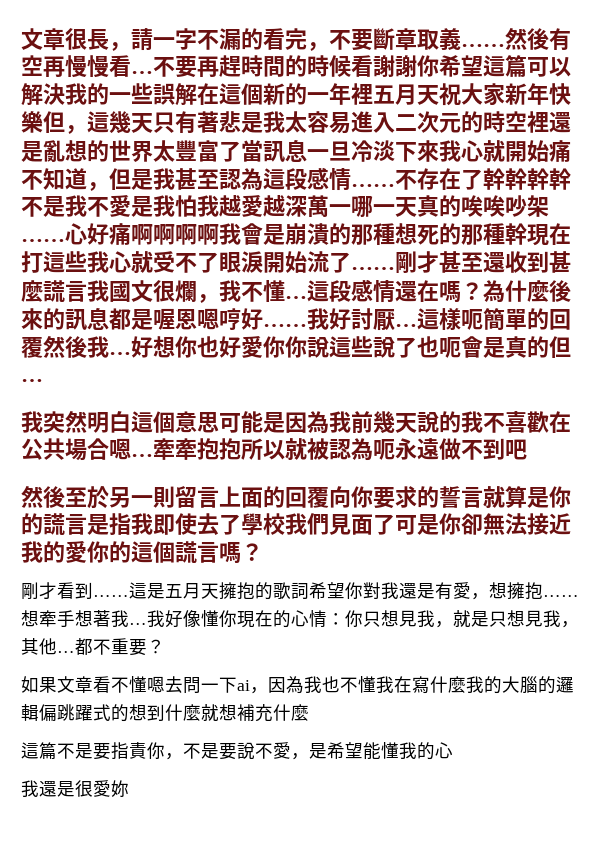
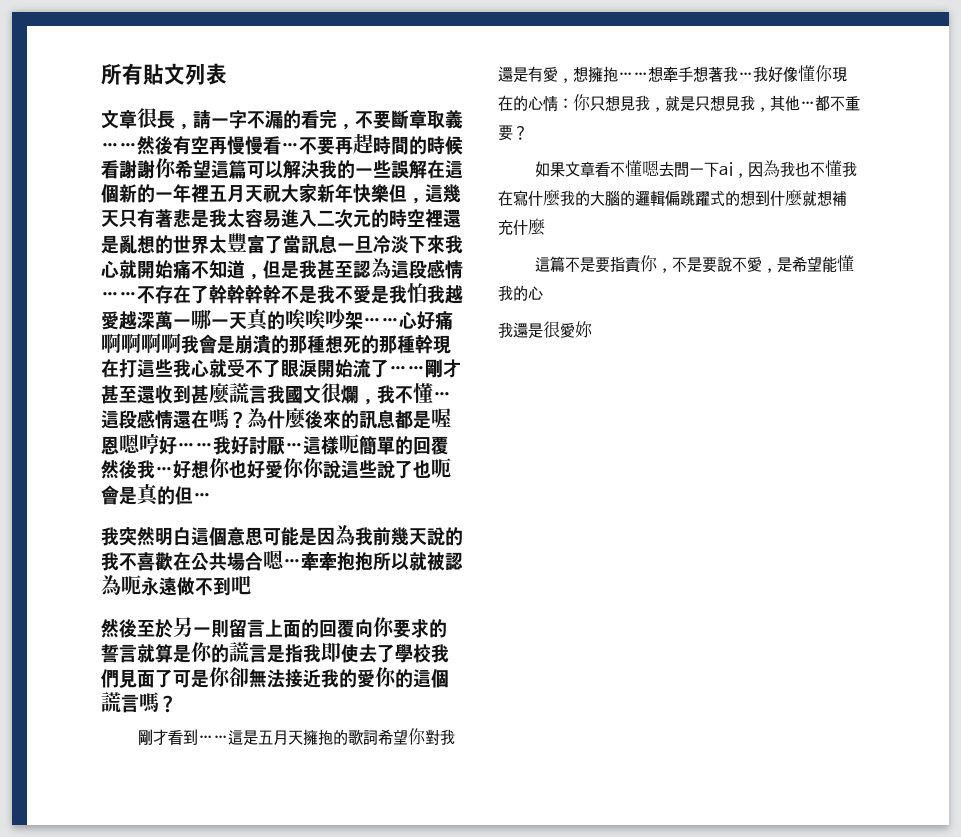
(21, 39) none -> [101,63,227,85] 所有貼文列表 //

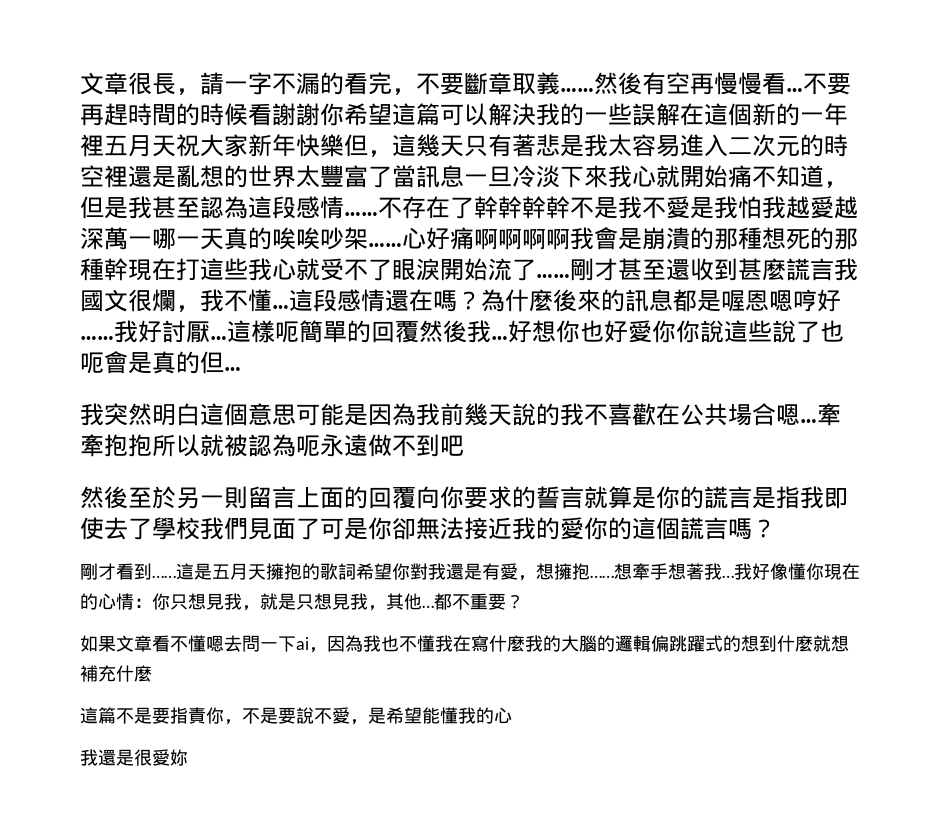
[101,63,227,85] 所有貼文列表 // -> (80, 83) none

